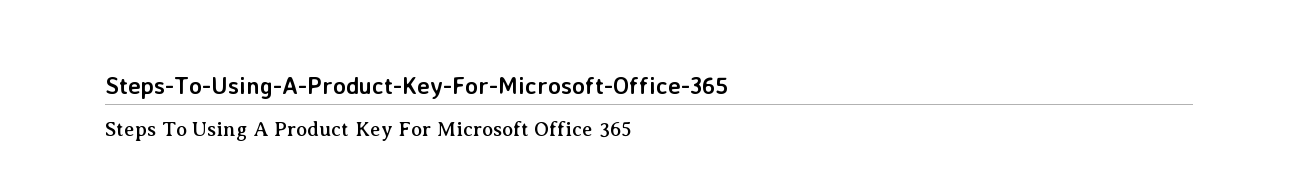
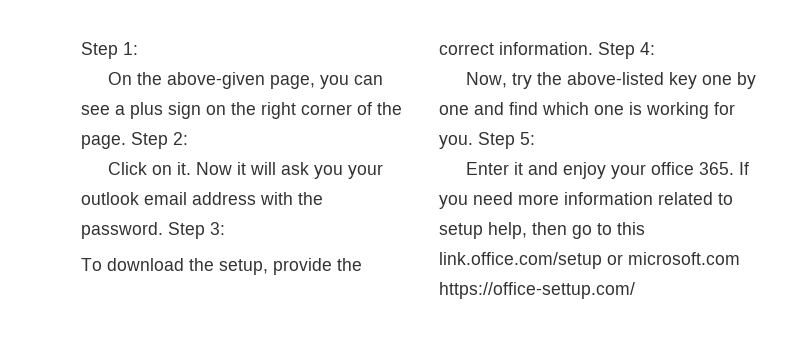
[105,77,728,99] [105,121,632,141] Steps-To-Using-A-Product-Key-For-Microsoft-Office-365 // Steps To Using A Product Key For Microsoft Office 365 -> [81,42,138,59] [108,72,384,89] [81,102,402,119] [81,132,188,149] [108,162,384,179] [81,192,323,205] [81,222,225,239] [81,258,362,275] [439,42,655,59] [466,72,757,89] [439,102,735,119] [439,132,535,149] [466,162,750,179] [439,192,733,209] [439,222,645,239] [439,252,740,269] [439,282,635,299] Step 1: // On the above-given page, you can see a plus sign on the right corner of the page. Step 2: // Click on it. Now it will ask you your outlook email address with the password. Step 3: // To download the setup, provide the correct information. Step 4: // Now, try the above-listed key one by one and find which one is working for you. Step 5: // Enter it and enjoy your office 365. If you need more information related to setup help, then go to this link.office.com/setup or microsoft.com https://office-settup.com/

